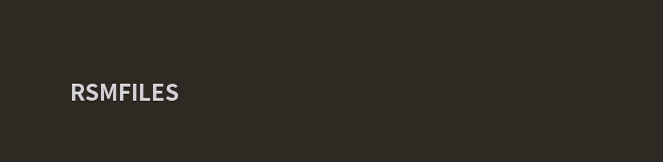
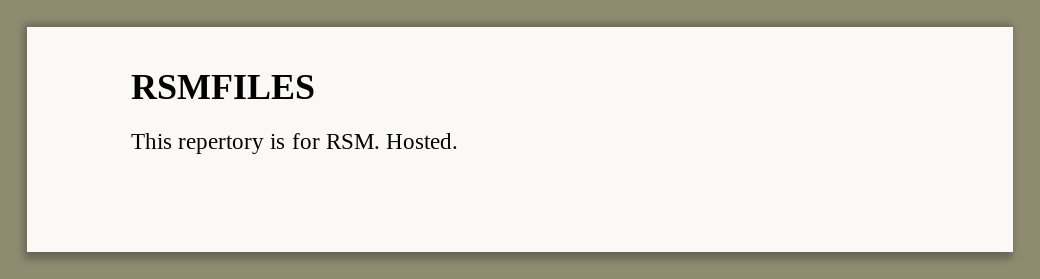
(179, 92) none -> [131,133,459,154] // This repertory is for RSM. Hosted.

